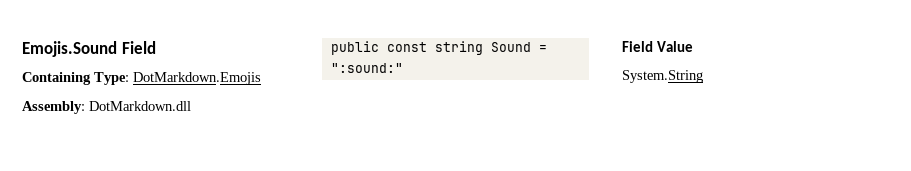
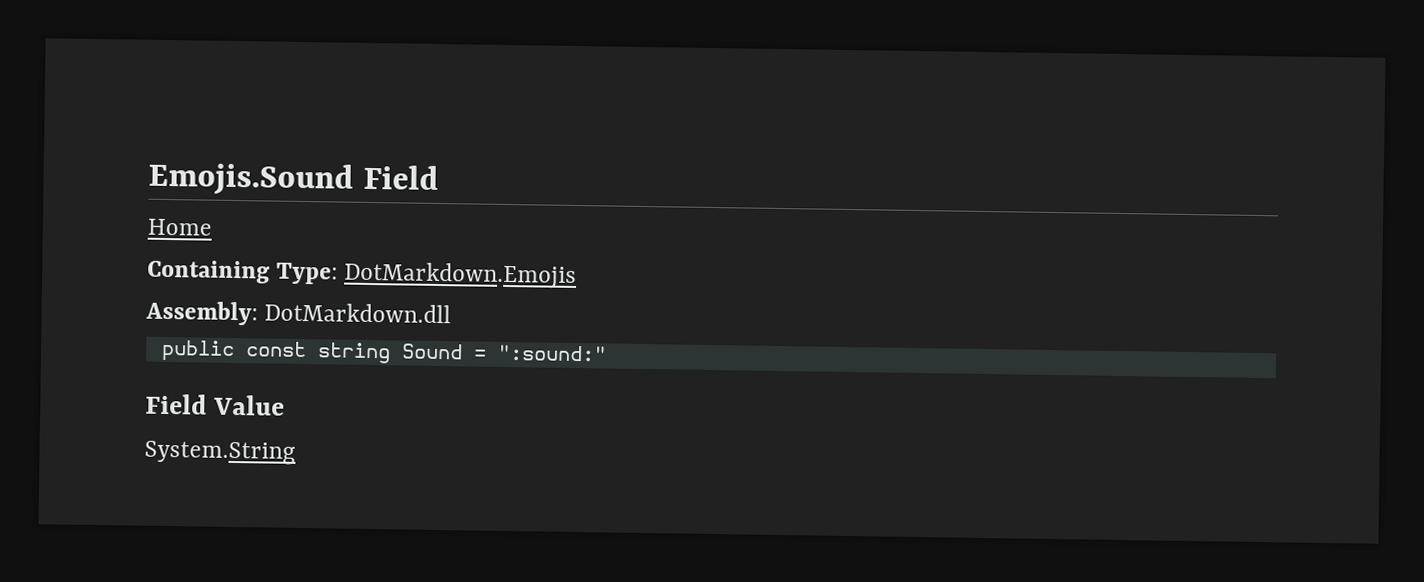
(156, 47) none -> [147,218,212,236] // Home

